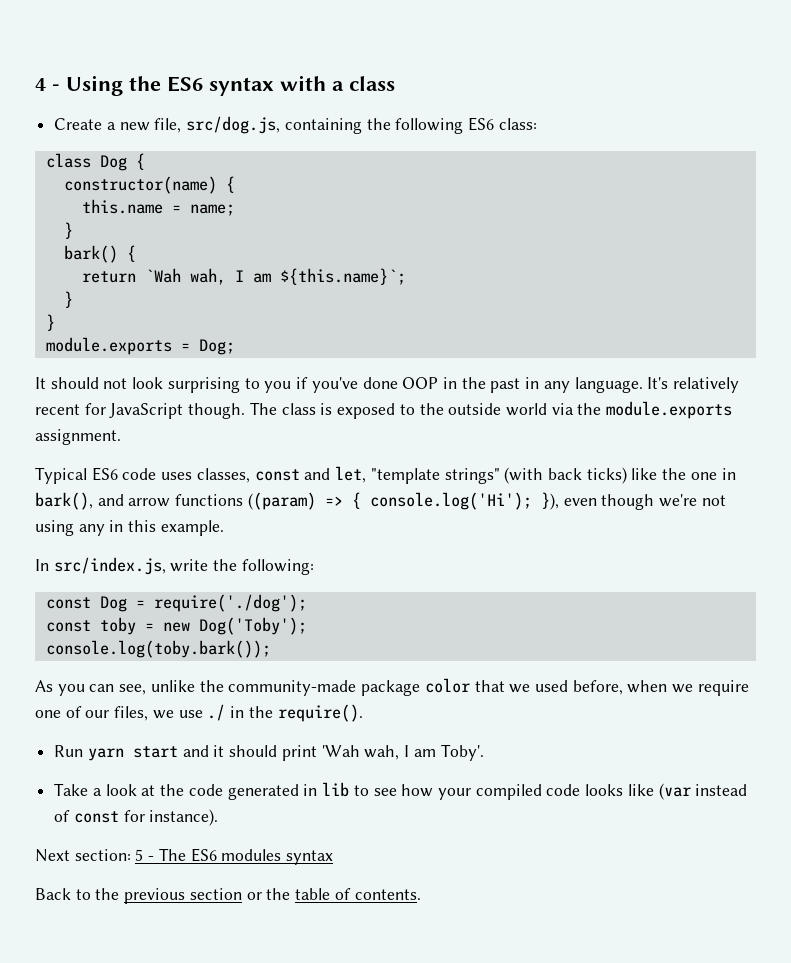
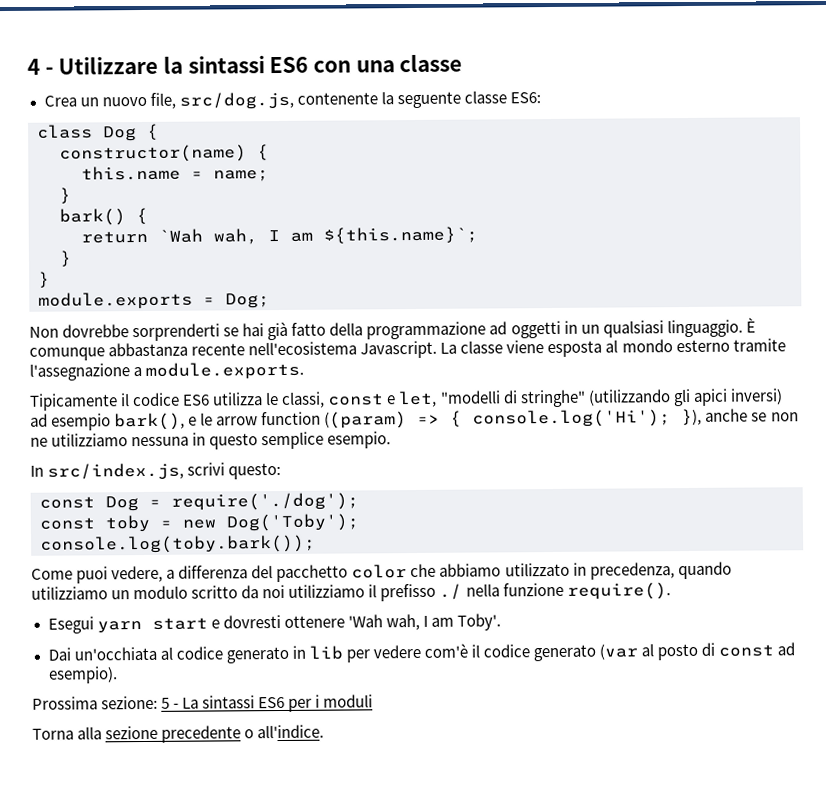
[66,75,395,96] [54,116,537,134] Using the ES6 syntax with a class // Create a new file, src/dog.js, containing the following ES6 class: -> [58,53,463,75] [43,90,541,110] Utilizzare la sintassi ES6 con una classe // Crea un nuovo file, src/dog.js, contenente la seguente classe ES6:
[35,377,740,393] [35,401,733,419] [35,429,121,445] [35,466,736,484] [35,492,244,510] It should not look surprising to you if you've done OOP in the past in any language. It's relatively recent for JavaScript though. The class is exposed to the outside world via the module.exports assignment. // Typical ES6 code uses classes, const and let, "template strings" (with back ticks) like the one in bark(), and arrow functions -> [29,317,756,342] [29,338,786,361] [29,361,305,381] [29,388,783,411] [30,411,322,431] Non dovrebbe sorprenderti se hai già fatto della programmazione ad oggetti in un qualsiasi linguaggio. È comunque abbastanza recente nell'ecosistema Javascript. La classe viene esposta al mondo esterno tramite l'assegnazione a module.exports. // Tipicamente il codice ES6 utilizza le classi, const e let, "modelli di stringhe" (utilizzando gli apici inversi) ad esempio bark(), e le arrow function
[563,494,726,510] [35,520,224,536] even though we're not using any in this example. -> [705,408,799,422] [30,431,392,450] anche se non ne utilizziamo nessuna in questo semplice esempio.
[170,559,314,575] write the following: -> [187,462,282,480] scrivi questo:
[35,678,749,696] [35,704,273,721] As you can see, unlike the community-made package color that we used before, when we require one of our files, we use ./ in the -> [31,561,732,584] [31,582,564,602] Come puoi vedere, a differenza del pacchetto color che abbiamo utilizzato in precedenza, quando utilizziamo un modulo scritto da noi utilizziamo il prefisso ./ nella funzione
[54,745,84,757] Run -> [47,616,94,634] Esegui
[182,745,317,761] and it should print -> [210,614,345,629] e dovresti ottenere
[54,782,748,800] [54,809,219,826] [35,848,334,865] [35,888,421,904] Take a look at the code generated in lib to see how your compiled code looks like (var instead of const for instance). // Next section: 5 - The ES6 modules syntax // Back to the previous section or the table of contents. -> [47,642,796,664] [47,666,118,684] [32,694,374,712] [32,724,325,743] Dai un'occhiata al codice generato in lib per vedere com'è il codice generato (var al posto di const ad esempio). // Prossima sezione: 5 - La sintassi ES6 per i moduli // Torna alla sezione precedente o all'indice.

